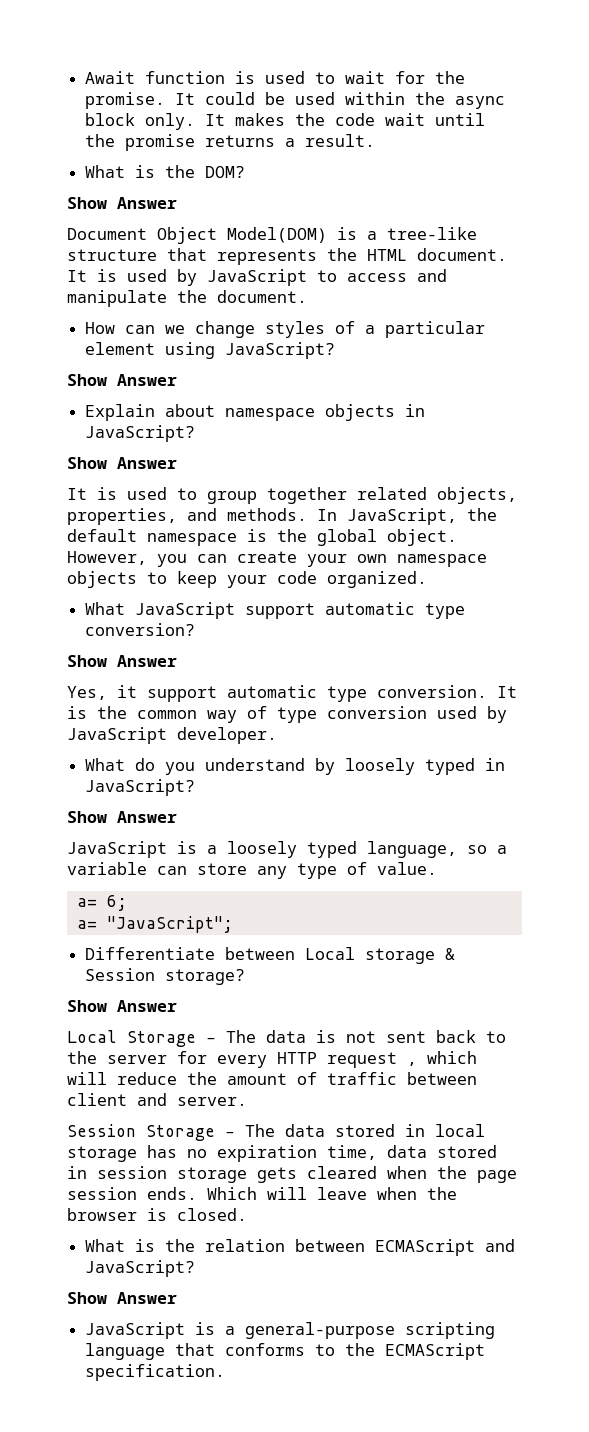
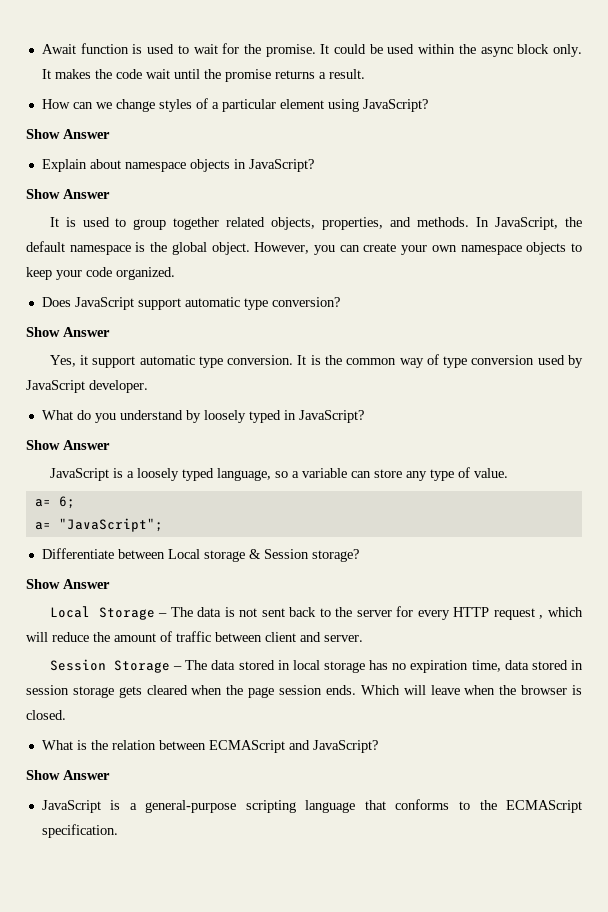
[85,165,246,178] [67,197,177,209] [67,227,477,244] [67,248,507,265] [67,269,447,286] [67,290,307,307] // What is the DOM? // Show Answer // Document Object Model(DOM) is a tree-like structure that represents the HTML document. It is used by JavaScript to access and manipulate the document. -> (365, 74) none
[85,602,126,615] What -> [41,297,71,307] Does

